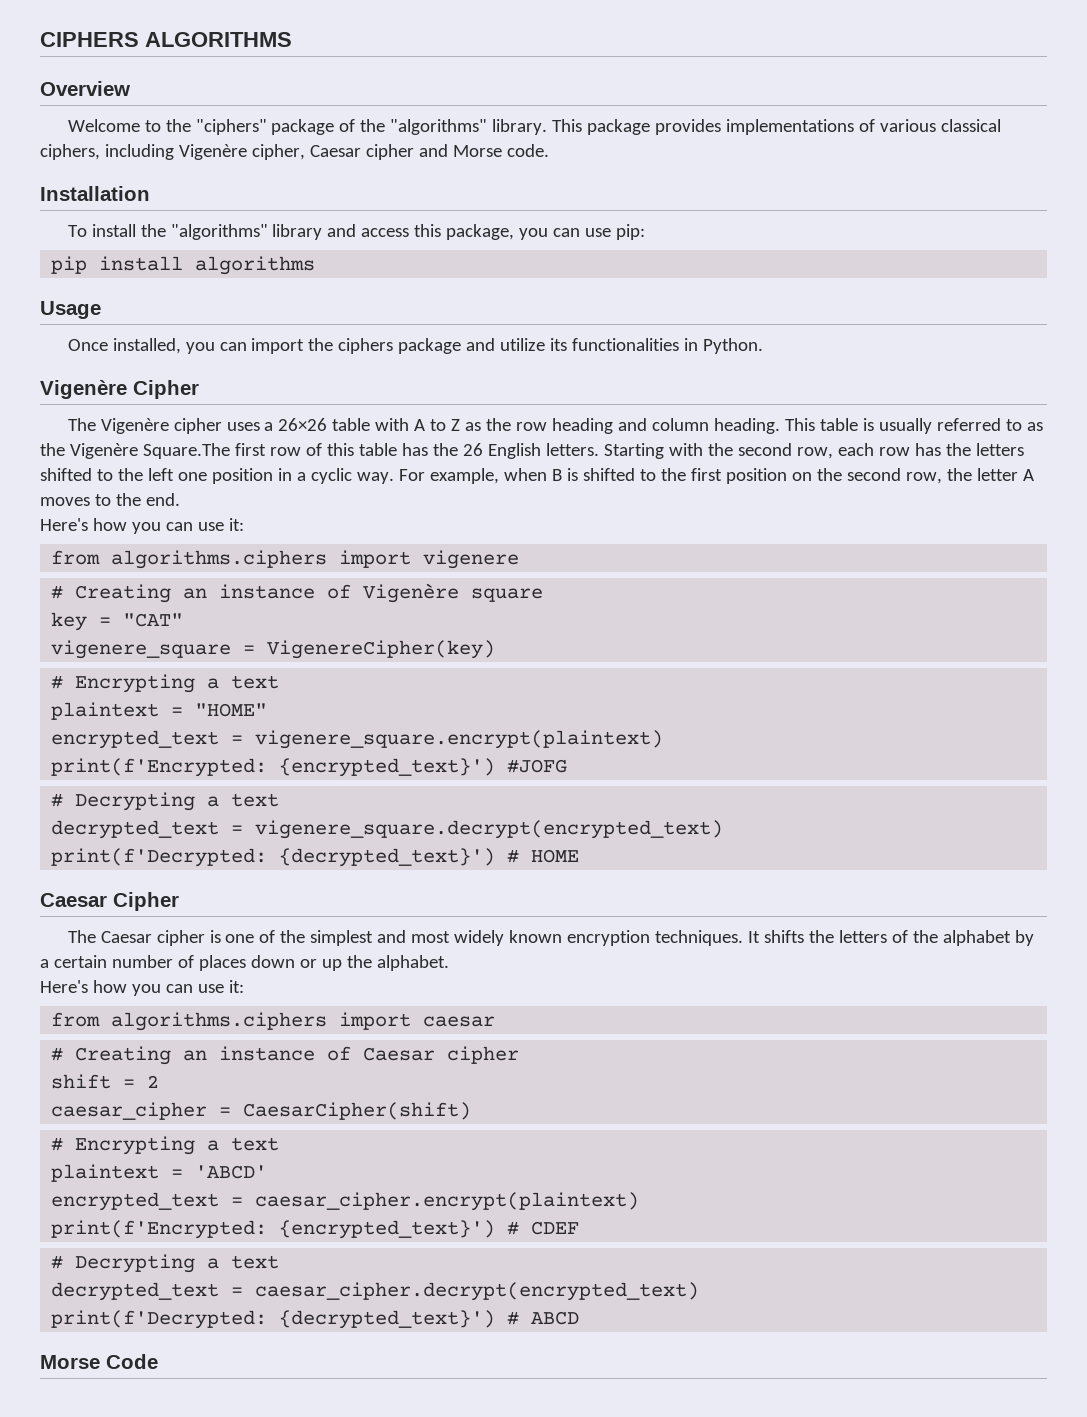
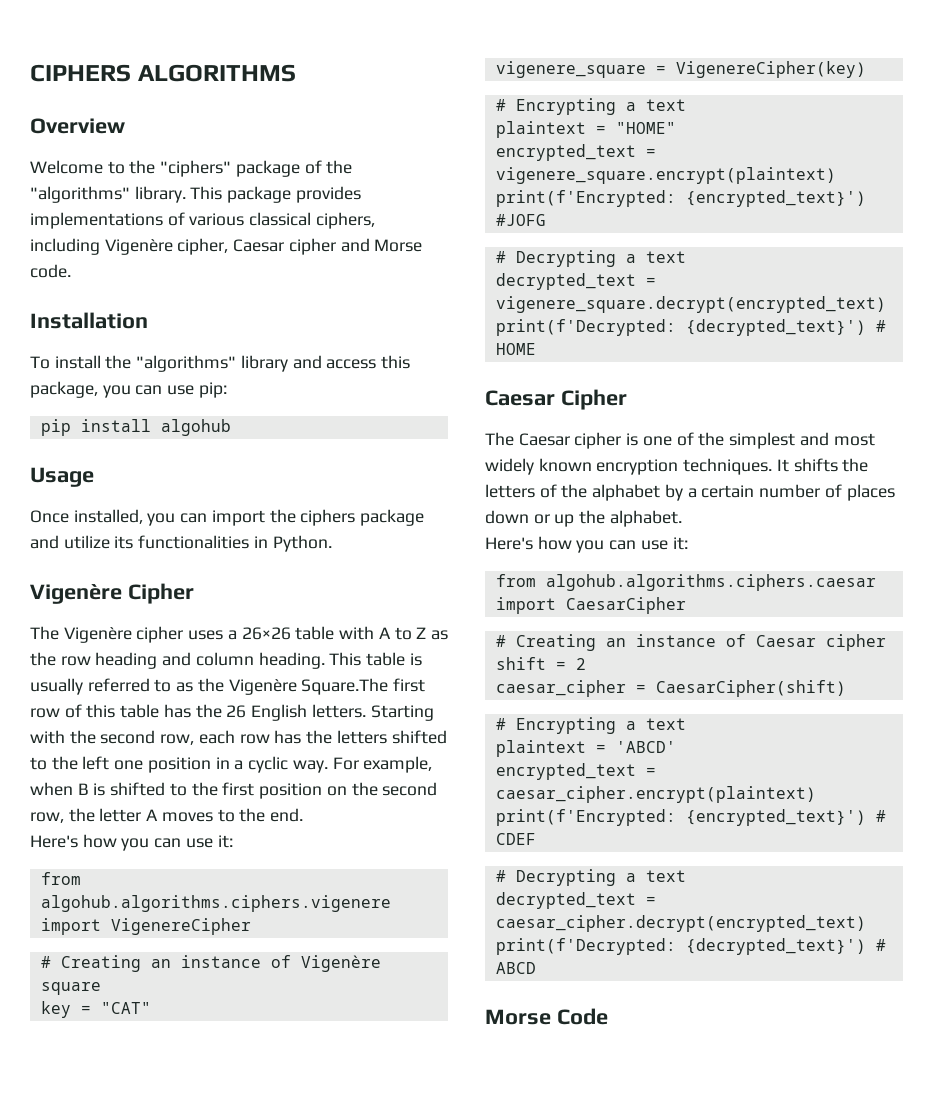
[195,256,316,275] algorithms -> [160,419,231,436] algohub
[111,550,520,569] algorithms.ciphers import vigenere -> [40,895,391,912] [40,918,251,935] algohub.algorithms.ciphers.vigenere import VigenereCipher
[111,1012,496,1031] algorithms.ciphers import caesar -> [545,574,876,591] [495,597,686,614] algohub.algorithms.ciphers.caesar import CaesarCipher

